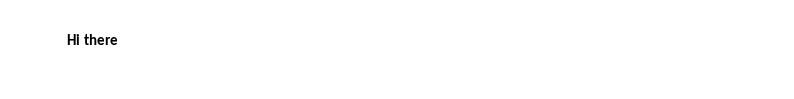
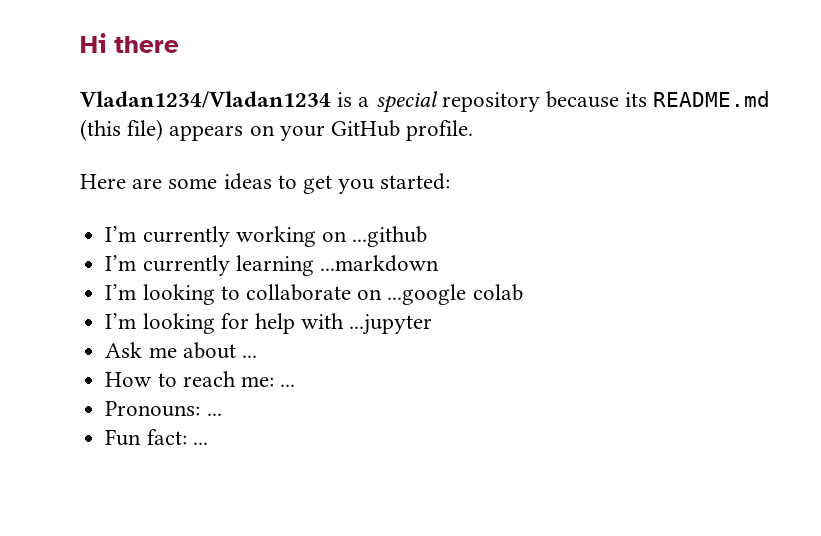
(118, 39) none -> [80,91,771,113] [80,119,474,141] [80,173,451,194] [105,226,428,247] [105,255,439,276] [105,284,523,305] [105,313,433,335] [105,342,257,359] [105,371,296,387] [105,401,222,417] [105,429,208,446] // Vladan1234/Vladan1234 is a special repository because its README.md (this file) appears on your GitHub profile. // Here are some ideas to get you started: // I’m currently working on ...github // I’m currently learning ...markdown // I’m looking to collaborate on ...google colab // I’m looking for help with ...jupyter // Ask me about ... // How to reach me: ... // Pronouns: ... // Fun fact: ...

